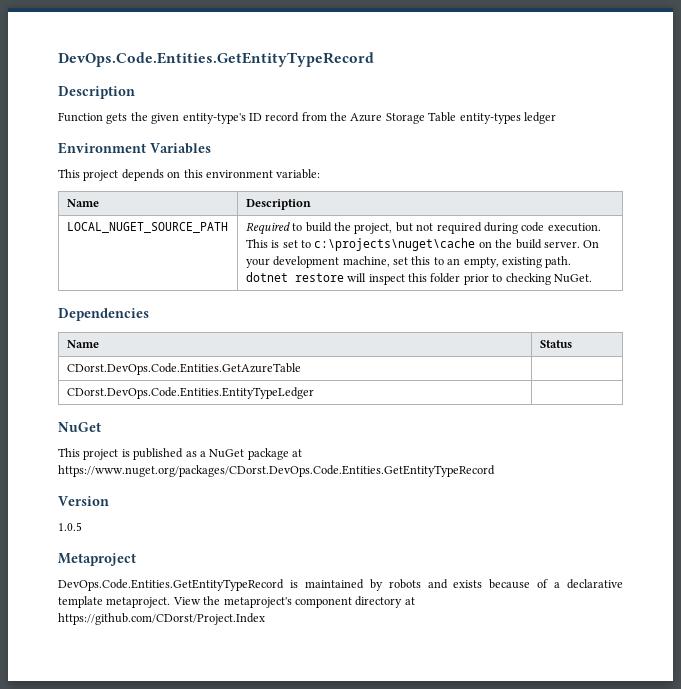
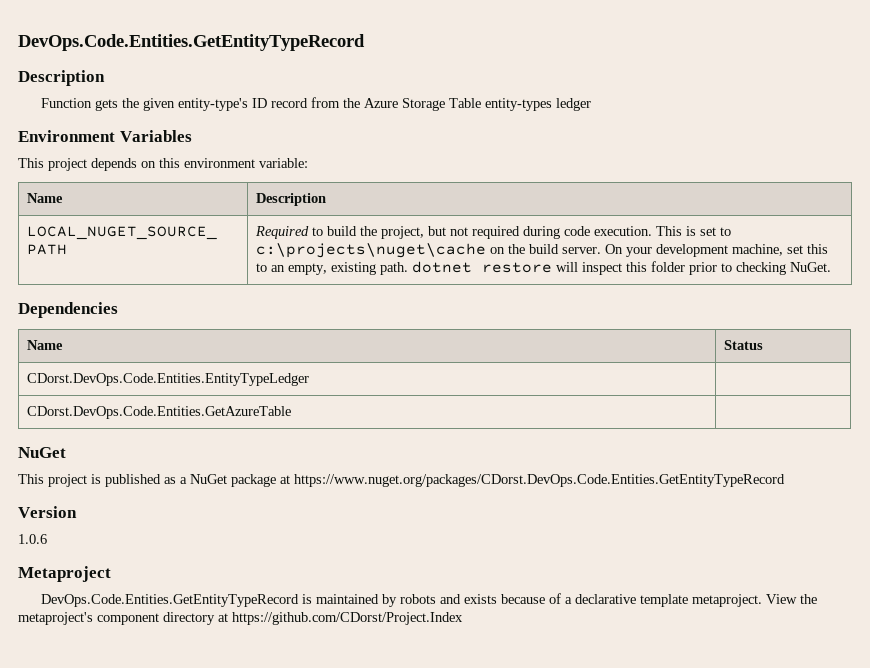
[66,363,301,375] [66,387,314,399] CDorst.DevOps.Code.Entities.GetAzureTable | // CDorst.DevOps.Code.Entities.EntityTypeLedger -> [27,373,310,386] [27,406,292,419] CDorst.DevOps.Code.Entities.EntityTypeLedger | // CDorst.DevOps.Code.Entities.GetAzureTable
[58,522,82,531] 1.0.5 -> [18,534,47,544] 1.0.6

